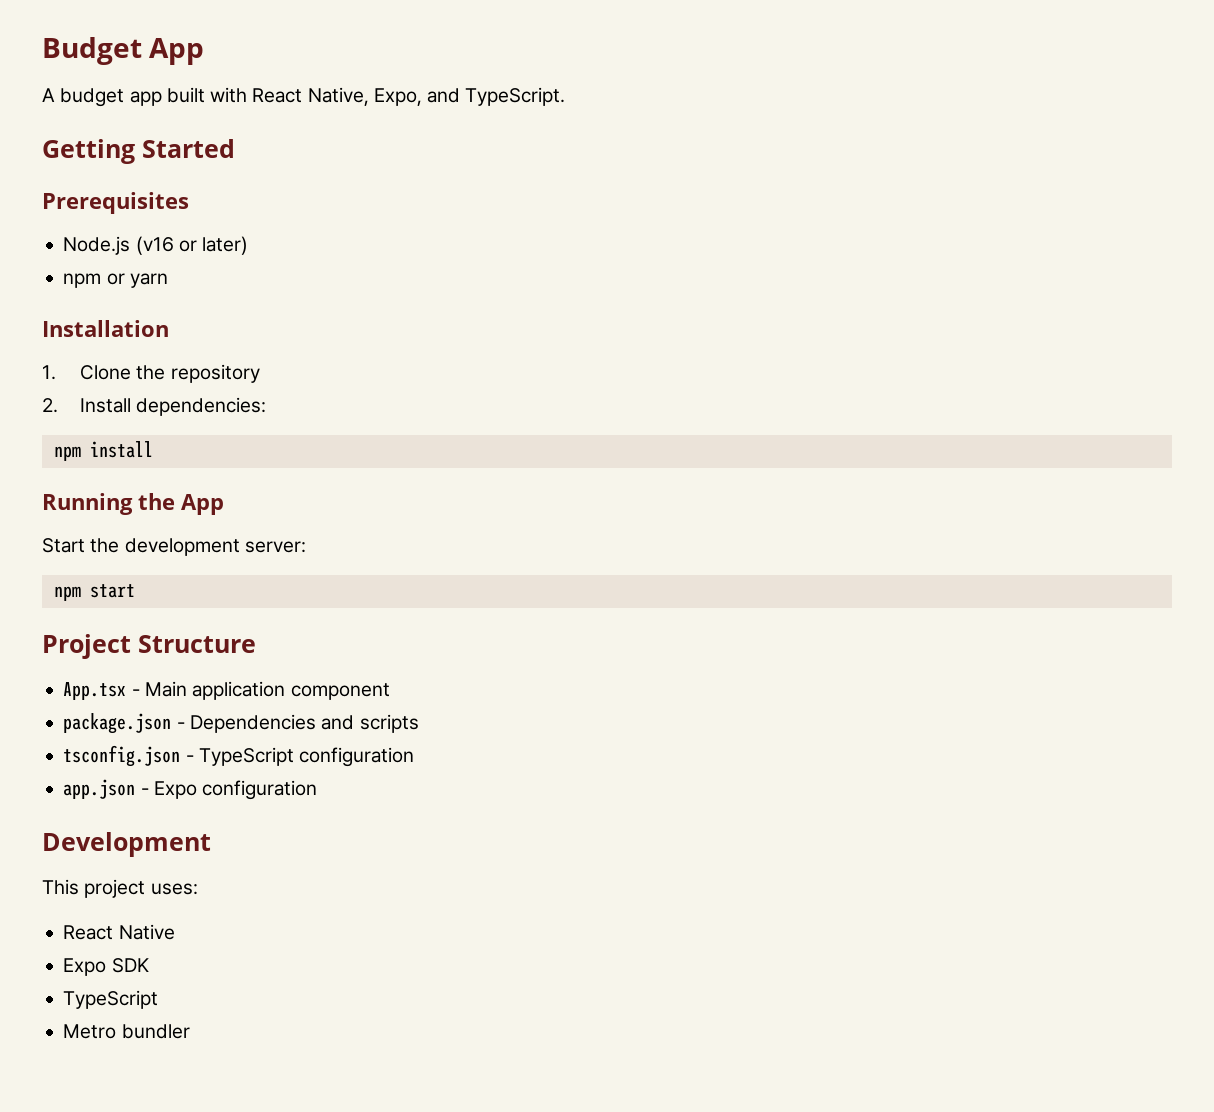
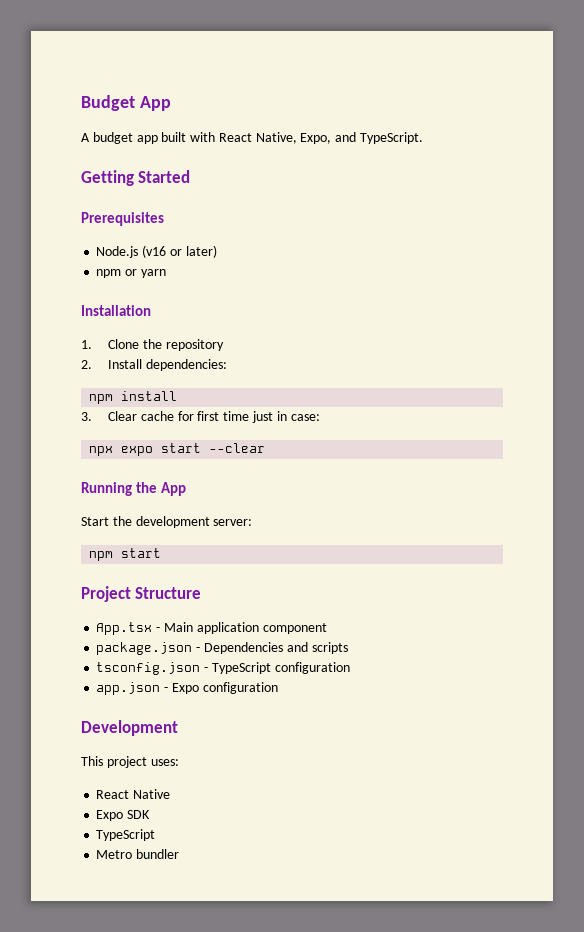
(153, 449) none -> [81,411,320,423] [89,443,266,456] // 3. Clear cache for first time just in case: // npx expo start --clear

